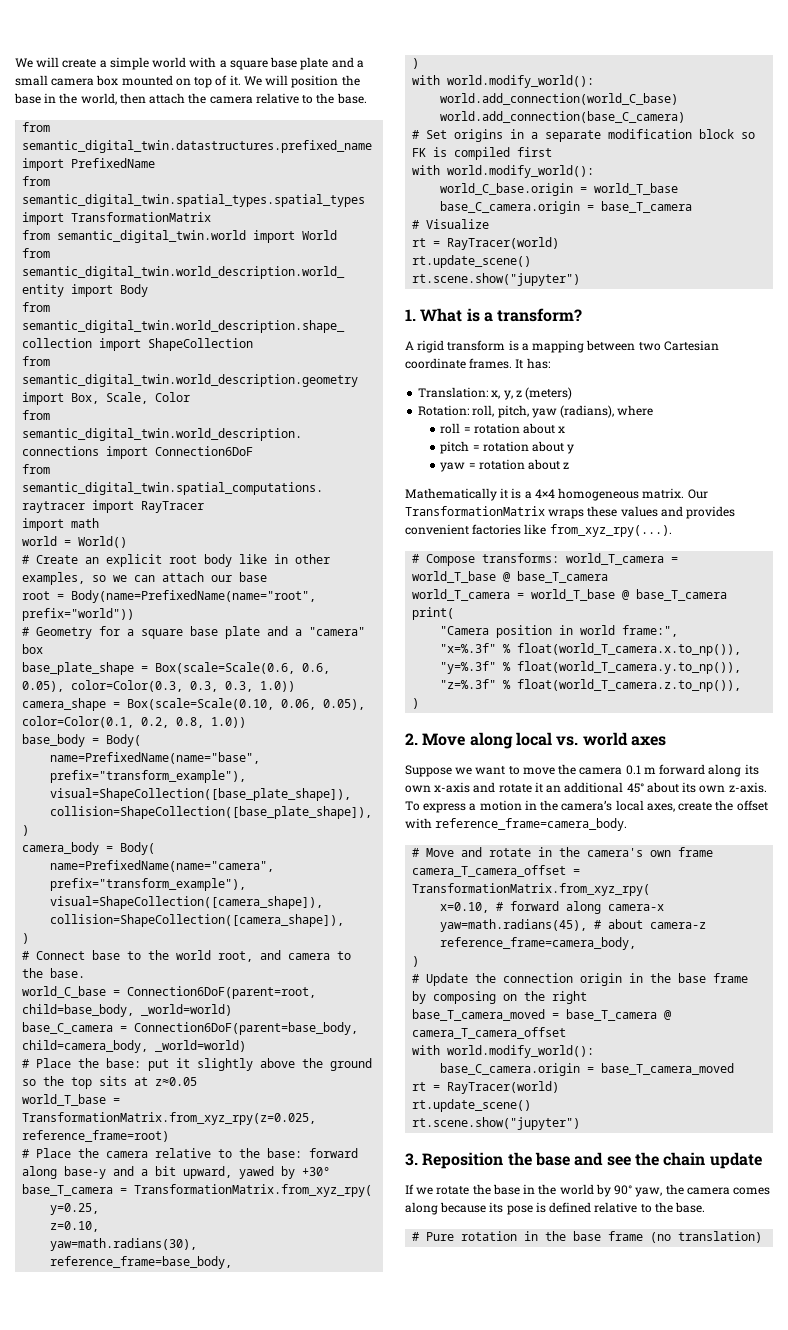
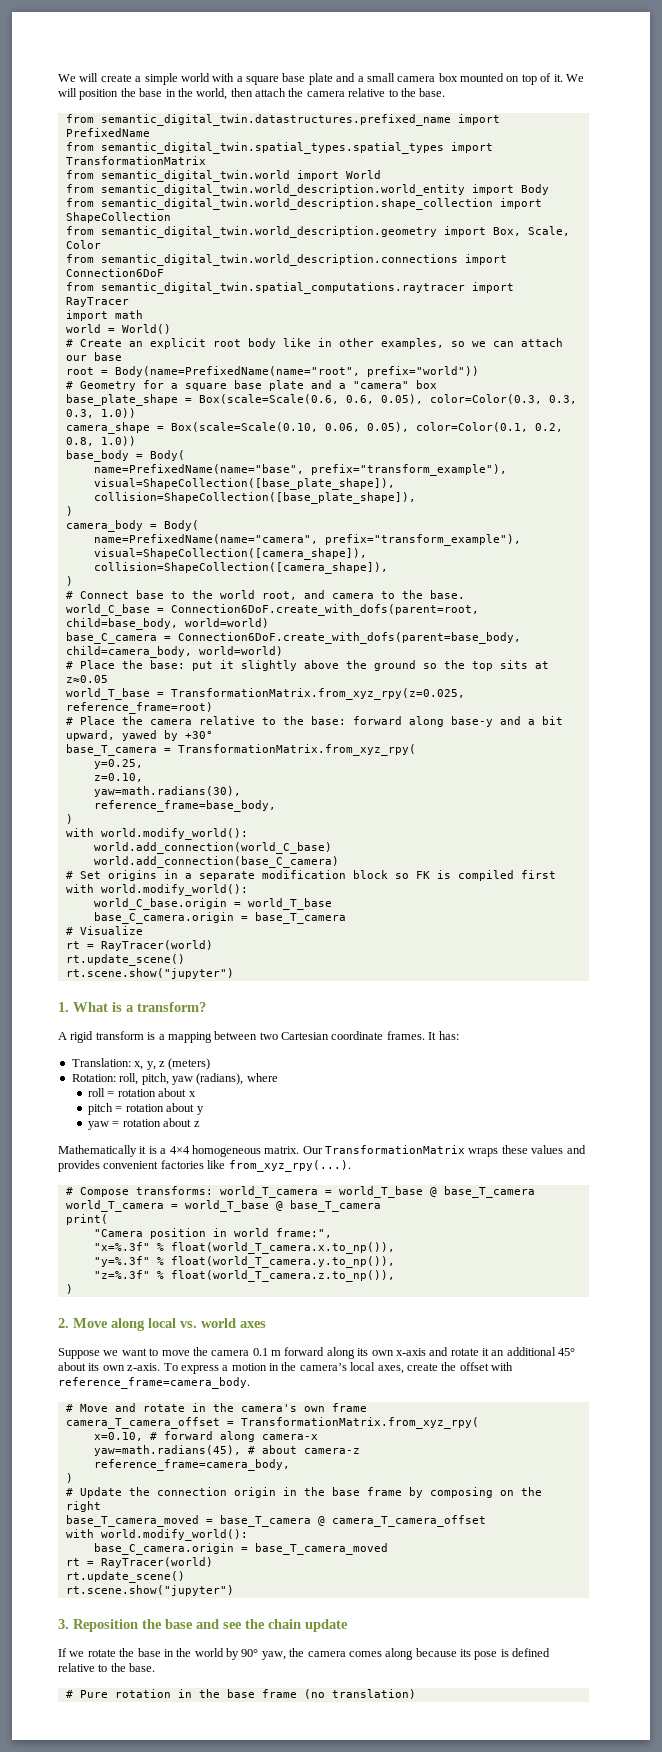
[127,986,317,999] [22,1004,233,1017] Connection6DoF(parent=root, child=base_body, _world=world) -> [170,604,479,616] [65,618,269,630] Connection6DoF.create_with_dofs(parent=root, child=base_body, world=world)
[134,1022,359,1035] [22,1040,247,1053] Connection6DoF(parent=base_body, child=camera_body, _world=world) -> [177,632,521,644] [65,646,283,658] Connection6DoF.create_with_dofs(parent=base_body, child=camera_body, world=world)

